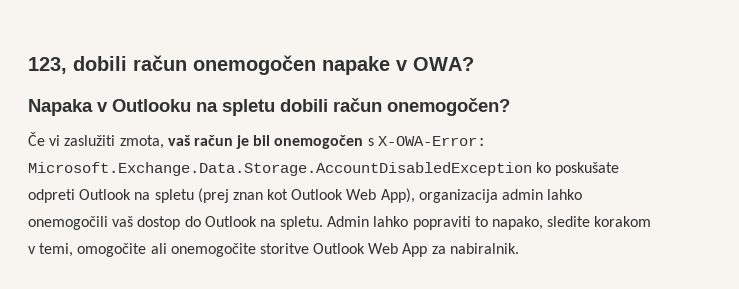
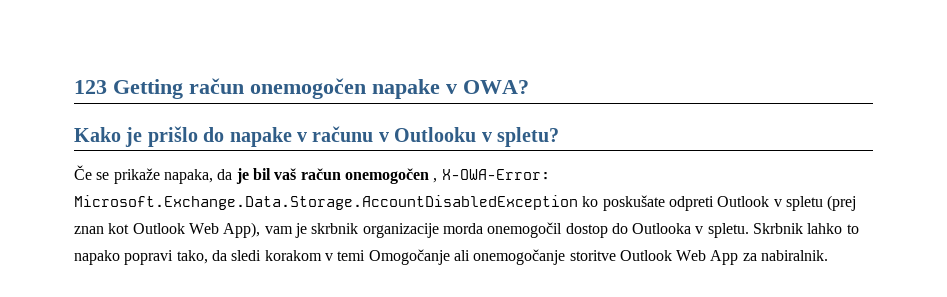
[28,56,127,74] 123, dobili -> [74,79,183,99] 123 Getting
[28,98,510,116] [28,132,374,149] Napaka v Outlooku na spletu dobili račun onemogočen? // Če vi zaslužiti zmota, vaš račun je bil onemogočen s -> [74,126,559,147] [74,165,438,184] Kako je prišlo do napake v računu v Outlooku v spletu? // Če se prikaže napaka, da je bil vaš račun onemogočen ,
[134,192,151,200] na -> [773,199,782,207] v
[418,189,583,203] [28,216,652,230] [28,243,256,257] organizacija admin lahko onemogočili vaš dostop do Outlook na spletu. Admin lahko popraviti to napako, sledite korakom v temi, omogočite ali onemogočite -> [264,222,859,238] [74,249,566,265] vam je skrbnik organizacije morda onemogočil dostop do Outlooka v spletu. Skrbnik lahko to napako popravi tako, da sledi korakom v temi Omogočanje ali onemogočanje

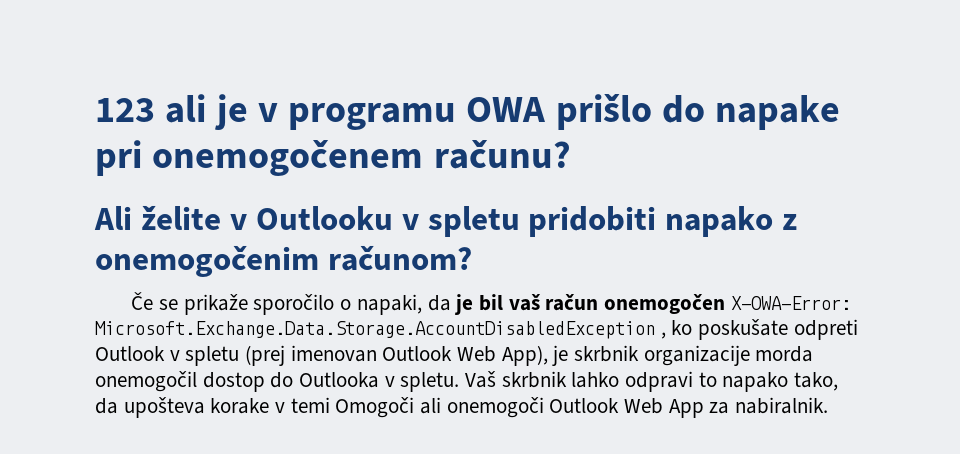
[113,78,529,99] [74,126,559,147] Getting račun onemogočen napake v OWA? // Kako je prišlo do napake v računu v Outlooku v spletu? -> [165,94,841,130] [95,140,571,176] [94,205,798,237] [95,245,472,277] ali je v programu OWA prišlo do napake pri onemogočenem računu? // Ali želite v Outlooku v spletu pridobiti napako z onemogočenim računom?
[163,169,213,184] napaka, -> [253,294,422,315] sporočilo o napaki,
[433,178,438,183] , -> (725, 304) none
(578, 202) none -> [660,332,666,339] ,
[74,223,130,234] znan kot -> [290,345,377,362] imenovan
[264,226,293,234] vam -> (548, 355) none
[753,223,843,234] Skrbnik lahko -> [465,371,694,392] Vaš skrbnik lahko odpravi
[124,250,174,265] popravi -> (789, 382) none
[231,249,616,265] sledi korakom v temi Omogočanje ali onemogočanje storitve -> [123,397,544,418] upošteva korake v temi Omogoči ali onemogoči

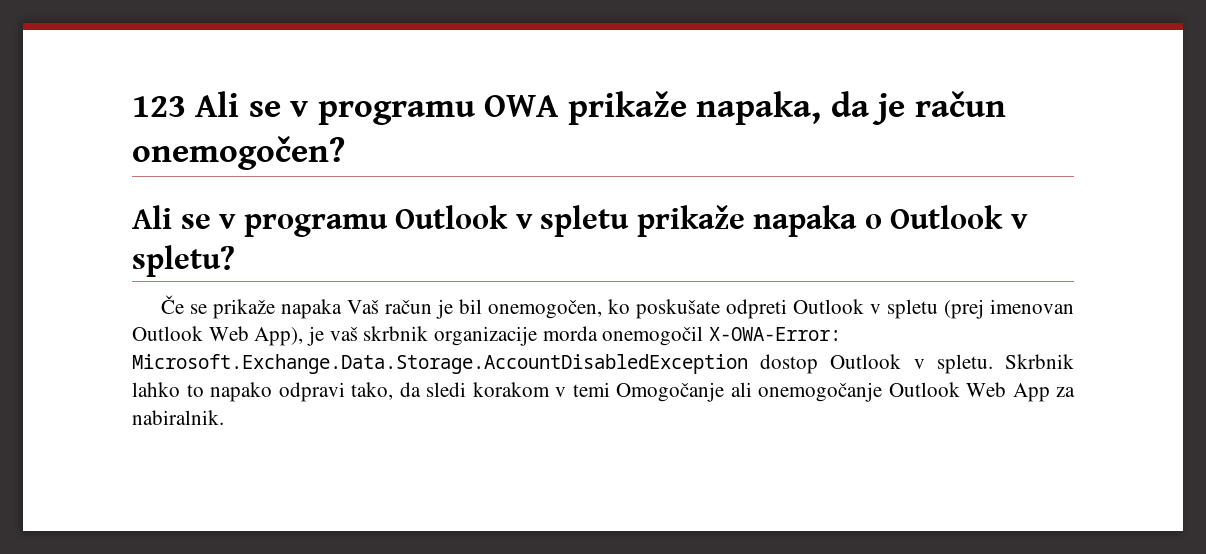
[165,94,248,130] ali je -> [195,91,281,117] Ali se
[555,94,841,130] [95,140,571,176] [94,205,798,237] [95,245,472,277] [131,292,851,315] [95,321,666,339] prišlo do napake pri onemogočenem računu? // Ali želite v Outlooku v spletu pridobiti napako z onemogočenim računom? // Če se prikaže sporočilo o napaki, da je bil vaš račun onemogočen X-OWA-Error: Microsoft.Exchange.Data.Storage.AccountDisabledException , -> [567,91,1006,125] [132,136,345,170] [132,205,1028,237] [132,245,235,277] [160,295,602,319] prikaže napaka, da je račun onemogočen? // Ali se v programu Outlook v spletu prikaže napaka o Outlook v spletu? // Če se prikaže napaka Vaš račun je bil onemogočen,
(569, 355) none -> [329,327,358,341] vaš
[202,371,694,392] dostop do Outlooka v spletu. Vaš skrbnik lahko odpravi -> [709,327,842,341] [132,354,1075,374] [132,382,180,397] X-OWA-Error: Microsoft.Exchange.Data.Storage.AccountDisabledException dostop Outlook v spletu. Skrbnik lahko
(789, 382) none -> [278,382,345,402] odpravi
[123,397,544,418] upošteva korake v temi Omogoči ali onemogoči -> [426,382,882,402] sledi korakom v temi Omogočanje ali onemogočanje

